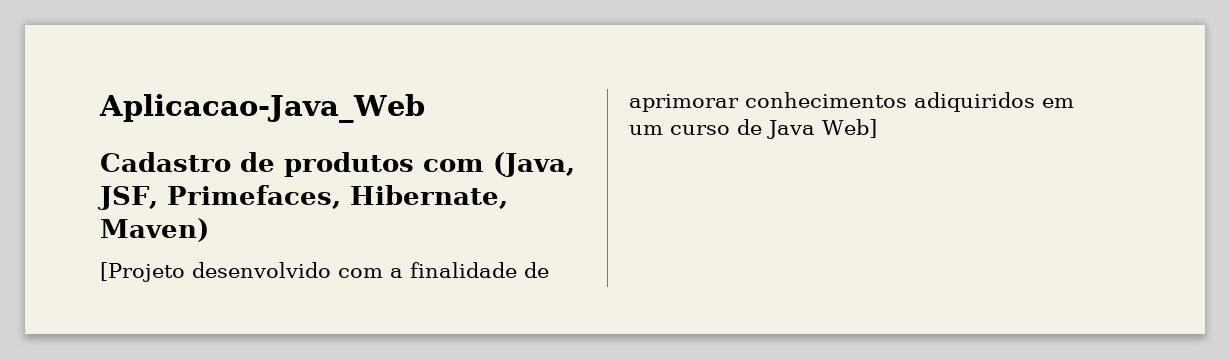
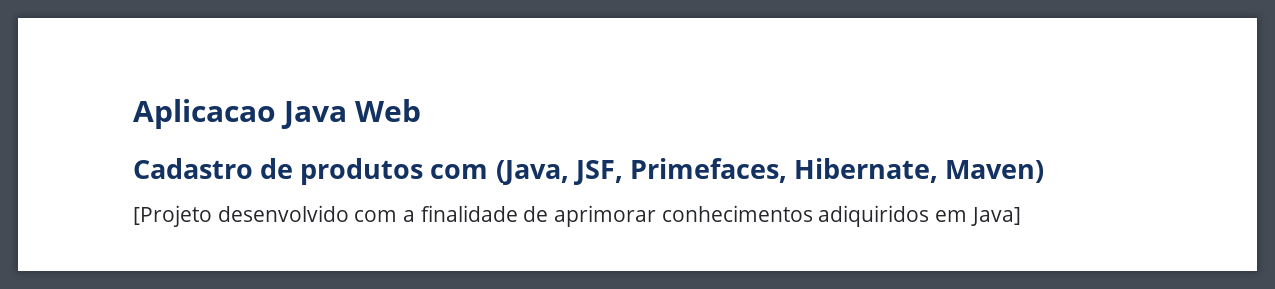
[99,94,425,123] Aplicacao-Java_Web -> [133,99,421,129] Aplicacao Java Web
[629,119,877,139] um curso de Java Web] -> [970,207,1021,226] Java]

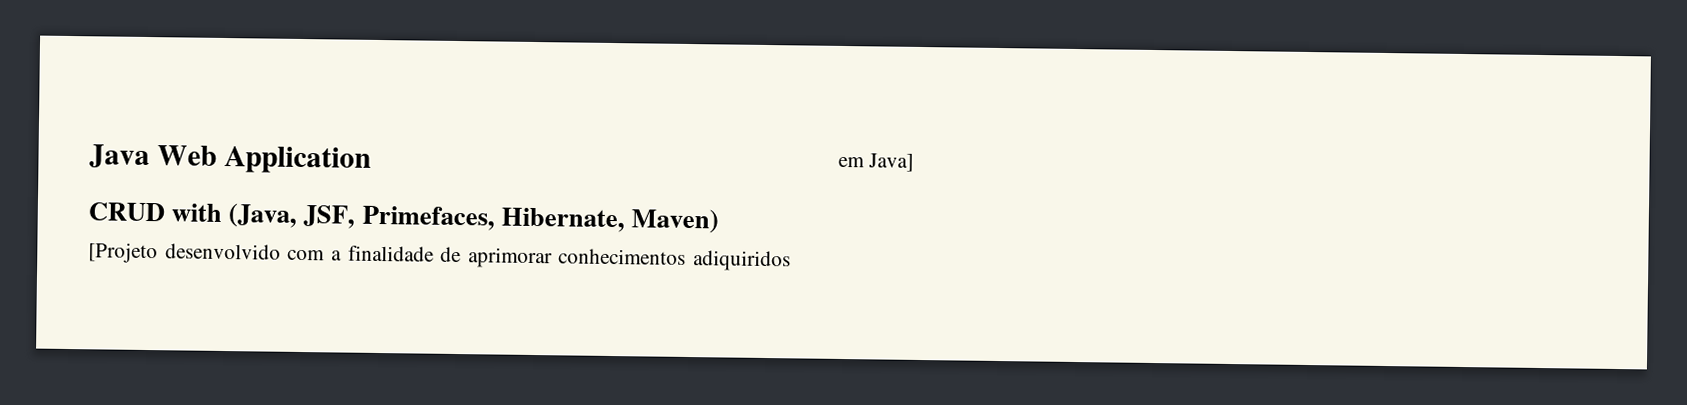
[133,99,276,129] Aplicacao -> (89, 156) none
[133,158,489,185] // Cadastro de produtos com -> [223,145,371,174] [88,202,223,222] Application // CRUD with

